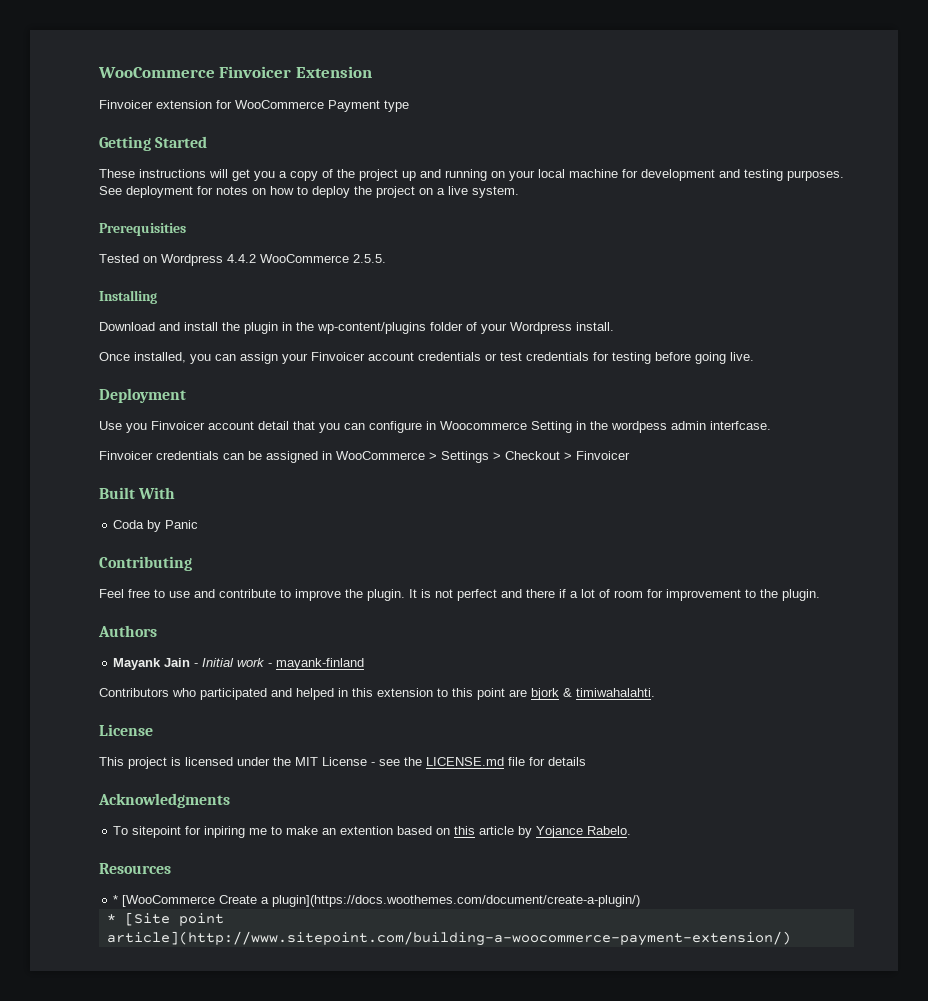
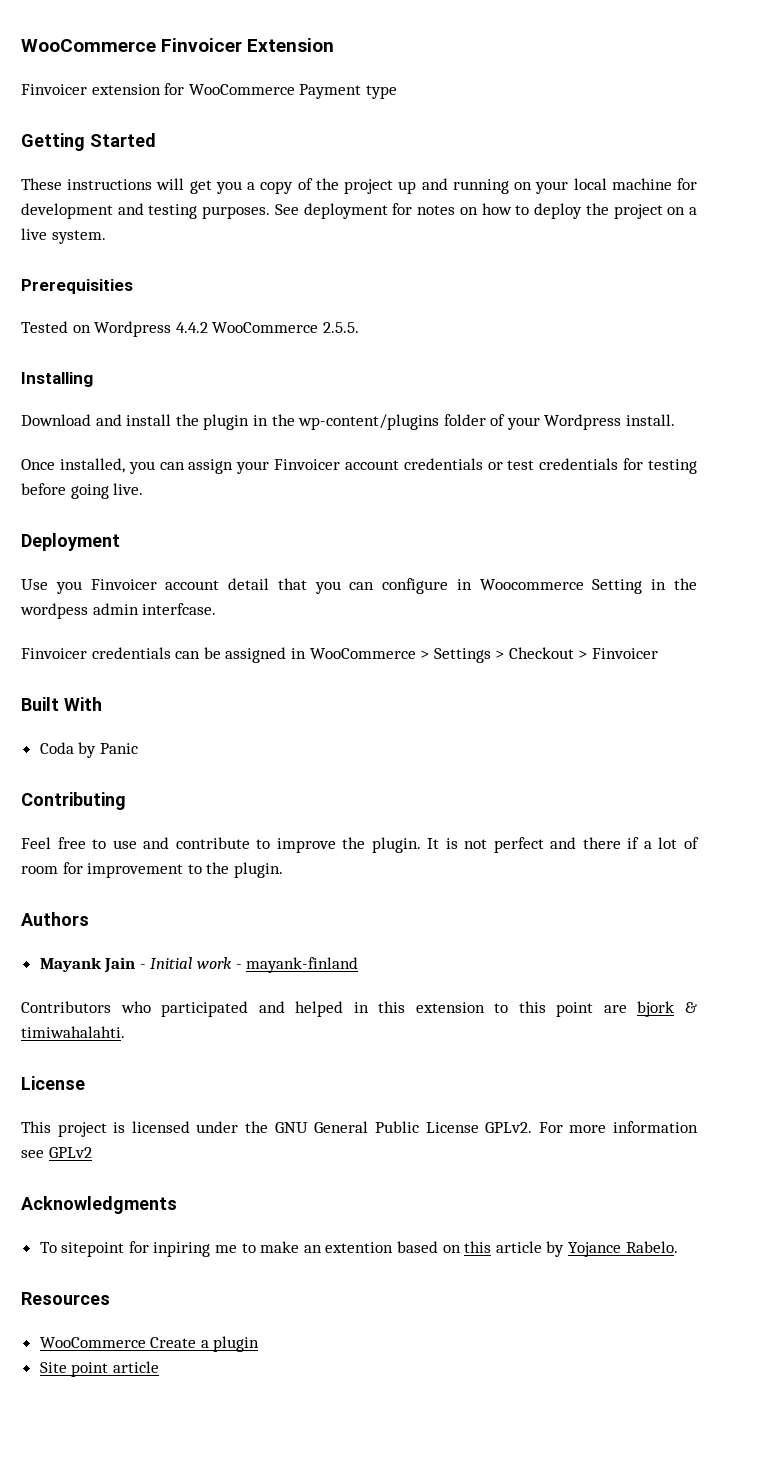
[295,757,586,766] MIT License - see the LICENSE.md file for details -> [274,1121,698,1133] [21,1147,92,1158] GNU General Public License GPLv2. For more information see GPLv2
[113,895,641,907] [106,912,224,926] [106,931,791,946] * [WooCommerce Create a plugin](https://docs.woothemes.com/document/create-a-plugin/) // * [Site point article](http://www.sitepoint.com/building-a-woocommerce-payment-extension/) -> [39,1336,260,1352] [39,1361,159,1377] WooCommerce Create a plugin // Site point article

